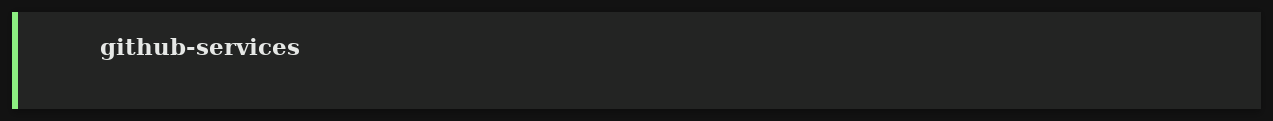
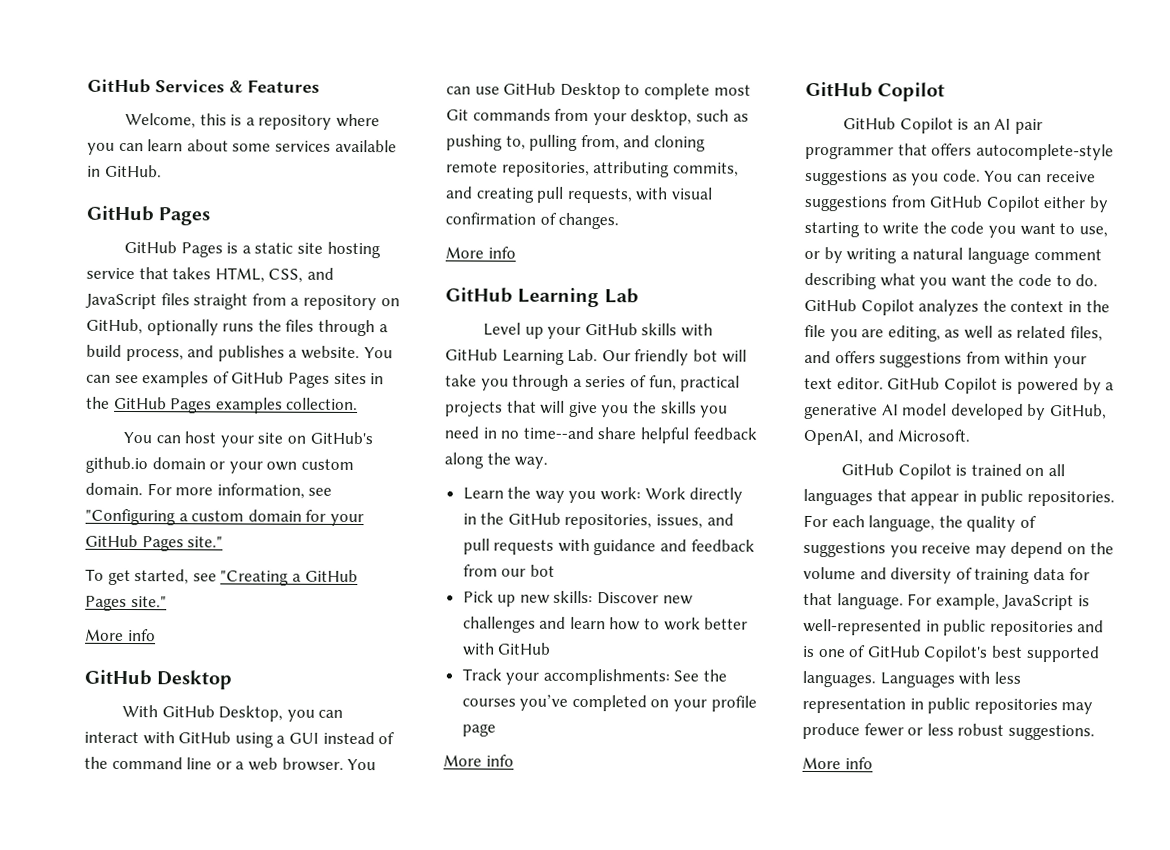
[100,38,300,60] github-services -> [87,78,320,94] [125,112,380,130] [87,139,397,155] [87,164,162,178] [86,205,211,226] [124,240,381,259] [86,267,334,283] [85,293,400,311] [86,318,388,337] [86,344,393,362] [86,371,385,388] [86,396,359,414] [123,431,373,448] [85,456,354,474] [85,482,333,499] [85,508,364,527] [85,534,224,552] [85,568,358,586] [85,595,167,611] [85,628,156,642] [84,669,233,690] [122,704,344,722] [84,731,396,748] [84,756,377,771] [446,82,751,100] [446,108,749,126] [446,134,706,152] [446,161,739,178] [445,186,713,204] [445,212,620,230] [445,246,516,259] [445,287,639,308] [483,322,713,339] [445,348,747,366] [445,374,741,392] [445,400,729,418] [444,426,757,444] [444,452,549,469] [462,486,744,504] [462,512,734,530] [462,538,755,556] [462,564,555,577] [462,590,693,607] [462,616,749,633] [461,642,552,656] [461,668,728,686] [461,694,757,712] [461,723,496,737] [443,754,514,767] [805,81,946,102] [843,117,1043,134] [805,143,1114,161] [805,169,1096,186] [804,195,1109,213] [804,221,1108,238] [804,247,1102,264] [804,272,1099,290] [804,298,1110,316] [804,324,1103,342] [804,350,1087,369] [804,377,1115,395] [804,403,1107,421] [803,429,971,446] [841,463,1065,480] [803,488,1115,507] [803,514,1037,532] [803,541,1114,559] [803,566,1090,584] [803,592,1090,611] [803,618,1105,637] [802,645,1100,663] [802,670,1021,688] [802,697,1094,715] [802,722,1095,741] [802,756,873,770] GitHub Services & Features // Welcome, this is a repository where you can learn about some services available in GitHub. // GitHub Pages // GitHub Pages is a static site hosting service that takes HTML, CSS, and JavaScript files straight from a repository on GitHub, optionally runs the files through a build process, and publishes a website. You can see examples of GitHub Pages sites in the GitHub Pages examples collection. // You can host your site on GitHub's github.io domain or your own custom domain. For more information, see "Configuring a custom domain for your GitHub Pages site." // To get started, see "Creating a GitHub Pages site." // More info // GitHub Desktop // With GitHub Desktop, you can interact with GitHub using a GUI instead of the command line or a web browser. You can use GitHub Desktop to complete most Git commands from your desktop, such as pushing to, pulling from, and cloning remote repositories, attributing commits, and creating pull requests, with visual confirmation of changes. // More info // GitHub Learning Lab // Level up your GitHub skills with GitHub Learning Lab. Our friendly bot will take you through a series of fun, practical projects that will give you the skills you need in no time--and share helpful feedback along the way. // Learn the way you work: Work directly in the GitHub repositories, issues, and pull requests with guidance and feedback from our bot // Pick up new skills: Discover new challenges and learn how to work better with GitHub // Track your accomplishments: See the courses you’ve completed on your profile page // More info // GitHub Copilot // GitHub Copilot is an AI pair programmer that offers autocomplete-style suggestions as you code. You can receive suggestions from GitHub Copilot either by starting to write the code you want to use, or by writing a natural language comment describing what you want the code to do. GitHub Copilot analyzes the context in the file you are editing, as well as related files, and offers suggestions from within your text editor. GitHub Copilot is powered by a generative AI model developed by GitHub, OpenAI, and Microsoft. // GitHub Copilot is trained on all languages that appear in public repositories. For each language, the quality of suggestions you receive may depend on the volume and diversity of training data for that language. For example, JavaScript is well-represented in public repositories and is one of GitHub Copilot's best supported languages. Languages with less representation in public repositories may produce fewer or less robust suggestions. // More info

